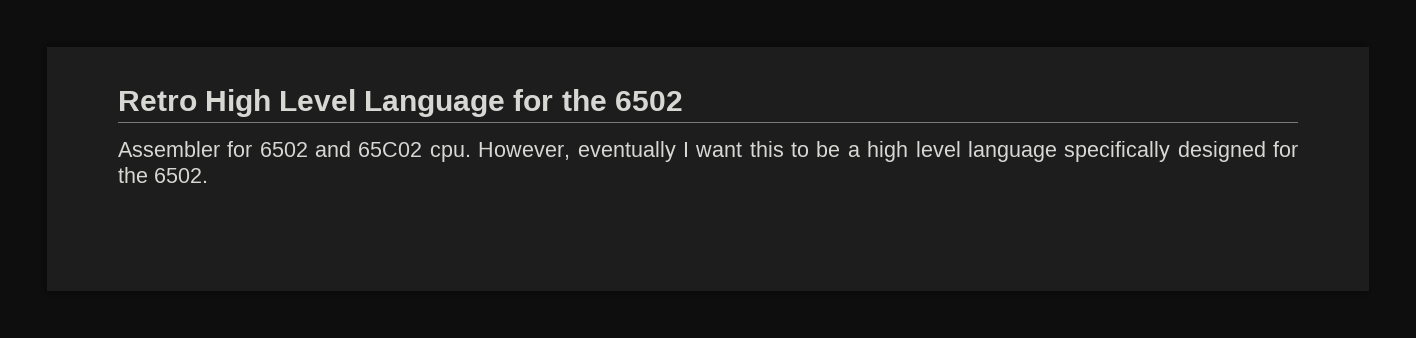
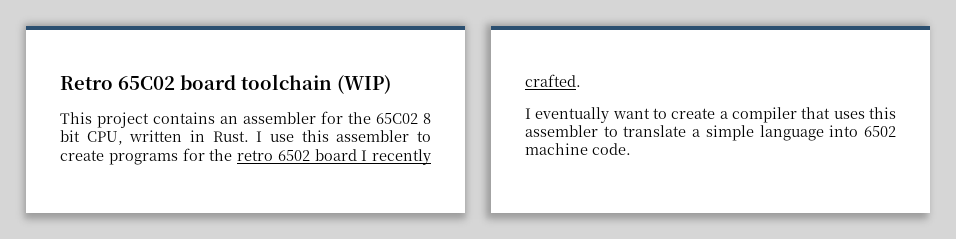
[205,89,683,117] [118,141,1298,162] [118,167,208,183] High Level Language for the 6502 // Assembler for 6502 and 65C02 cpu. However, eventually I want this to be a high level language specifically designed for the 6502. -> [118,74,391,94] [60,111,431,128] [60,130,431,145] [60,148,431,165] [525,74,581,87] [525,107,896,123] [525,125,896,141] [525,143,631,155] 65C02 board toolchain (WIP) // This project contains an assembler for the 65C02 8 bit CPU, written in Rust. I use this assembler to create programs for the retro 6502 board I recently crafted. // I eventually want to create a compiler that uses this assembler to translate a simple language into 6502 machine code.

